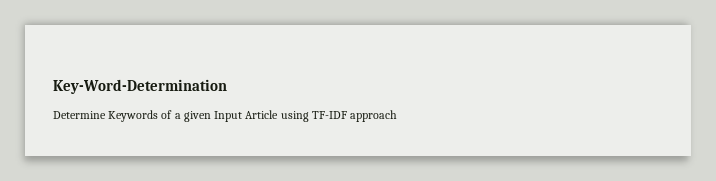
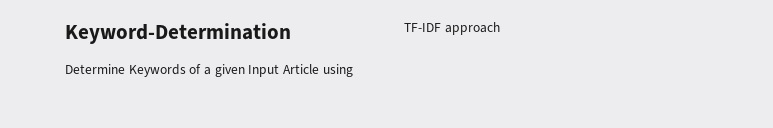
[53,79,227,94] Key-Word-Determination -> [65,23,291,44] Keyword-Determination

